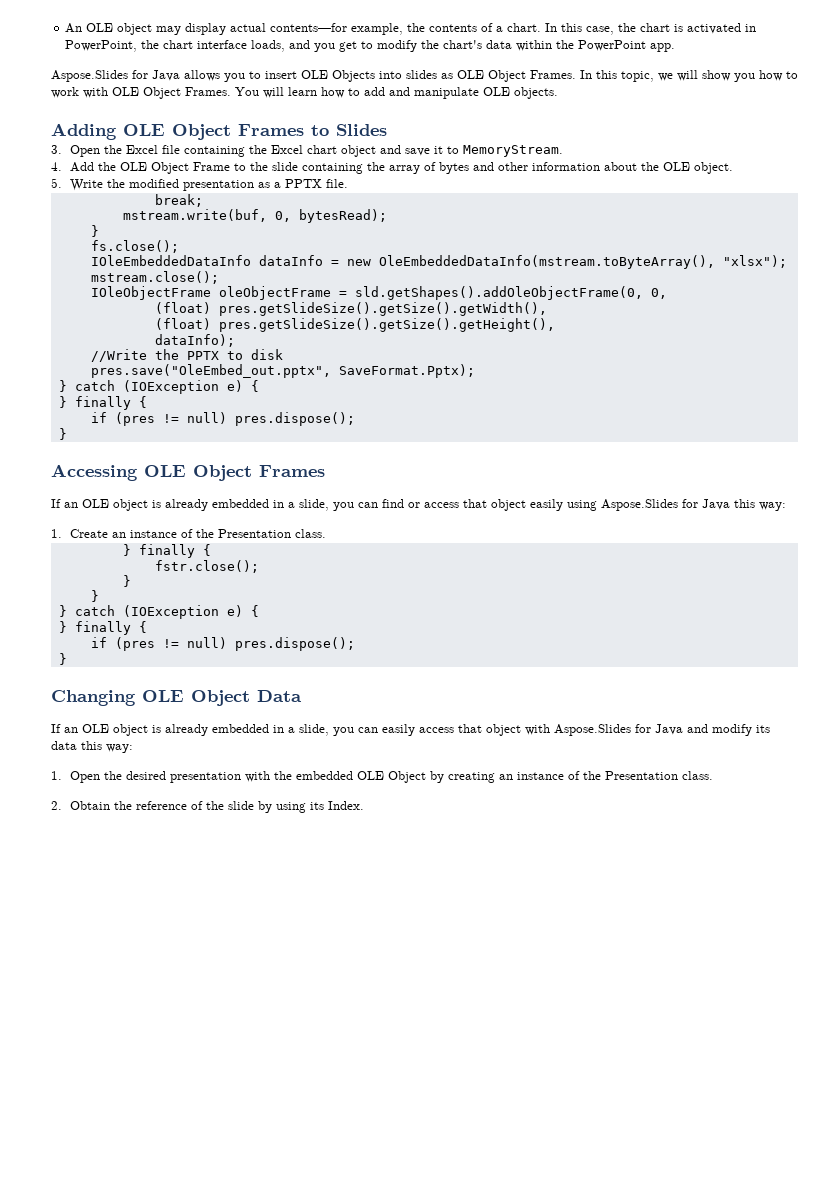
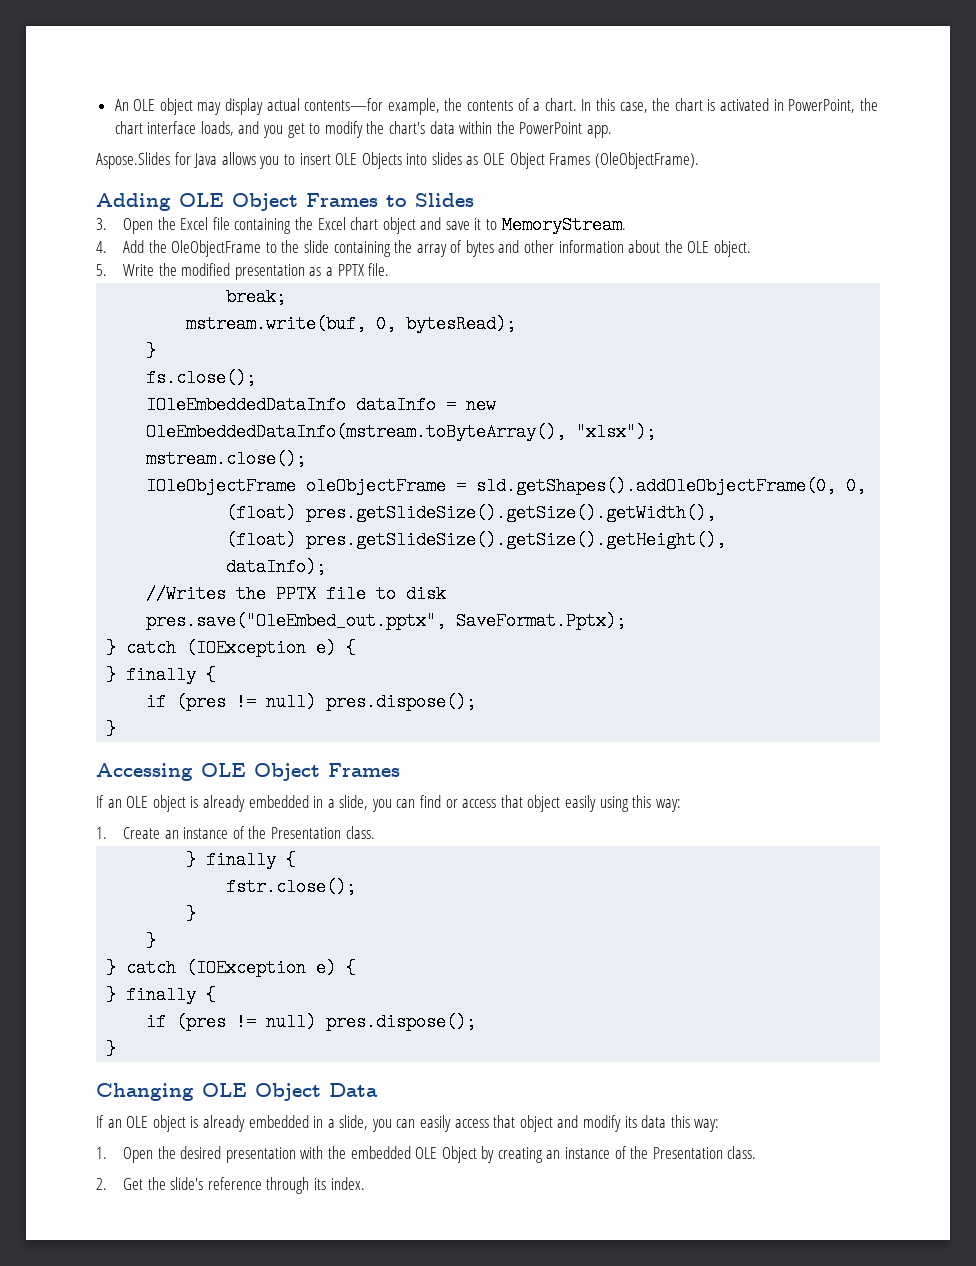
[530,70,798,82] [51,87,558,99] Frames. In this topic, we will show you how to work with OLE Object Frames. You will learn how to add and manipulate OLE objects. -> [549,152,699,169] Frames (OleObjectFrame).
[119,162,230,174] OLE Object Frame -> [171,240,262,257] OleObjectFrame
[90,349,147,362] //Write -> [146,585,227,603] //Writes
(219, 355) none -> [326,585,367,603] file
[601,499,730,511] Aspose.Slides for Java -> (629, 804) none
[525,724,683,736] with Aspose.Slides for Java -> (553, 1123) none
[69,801,364,813] Obtain the reference of the slide by using its Index. -> [122,1177,365,1194] Get the slide's reference through its index.

